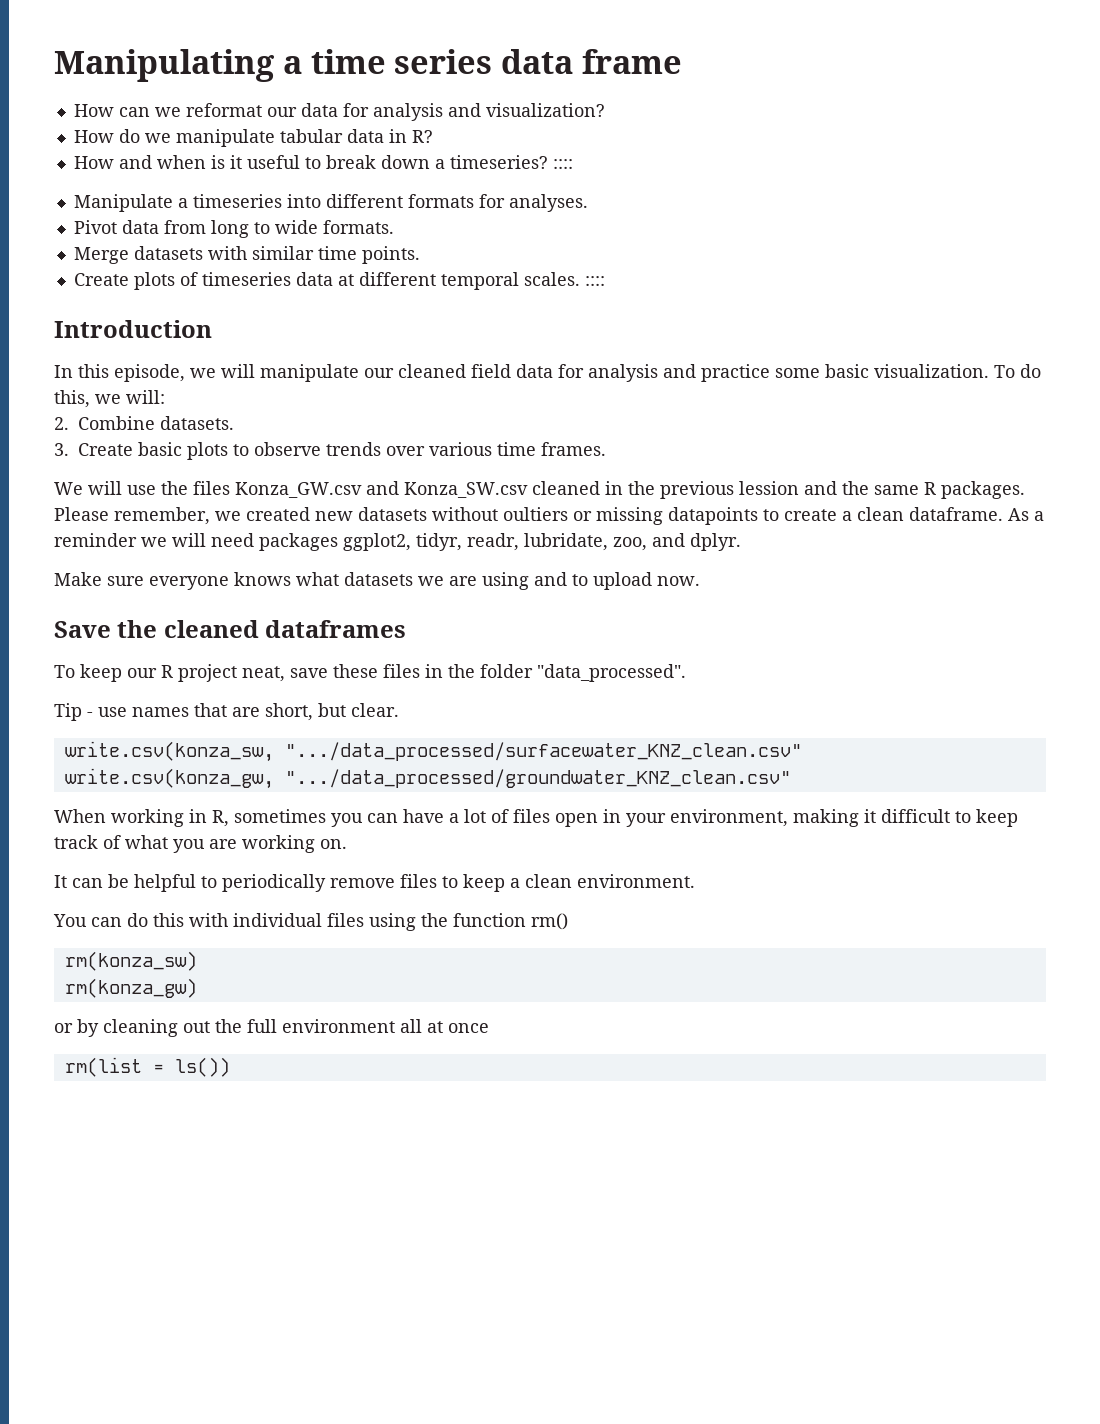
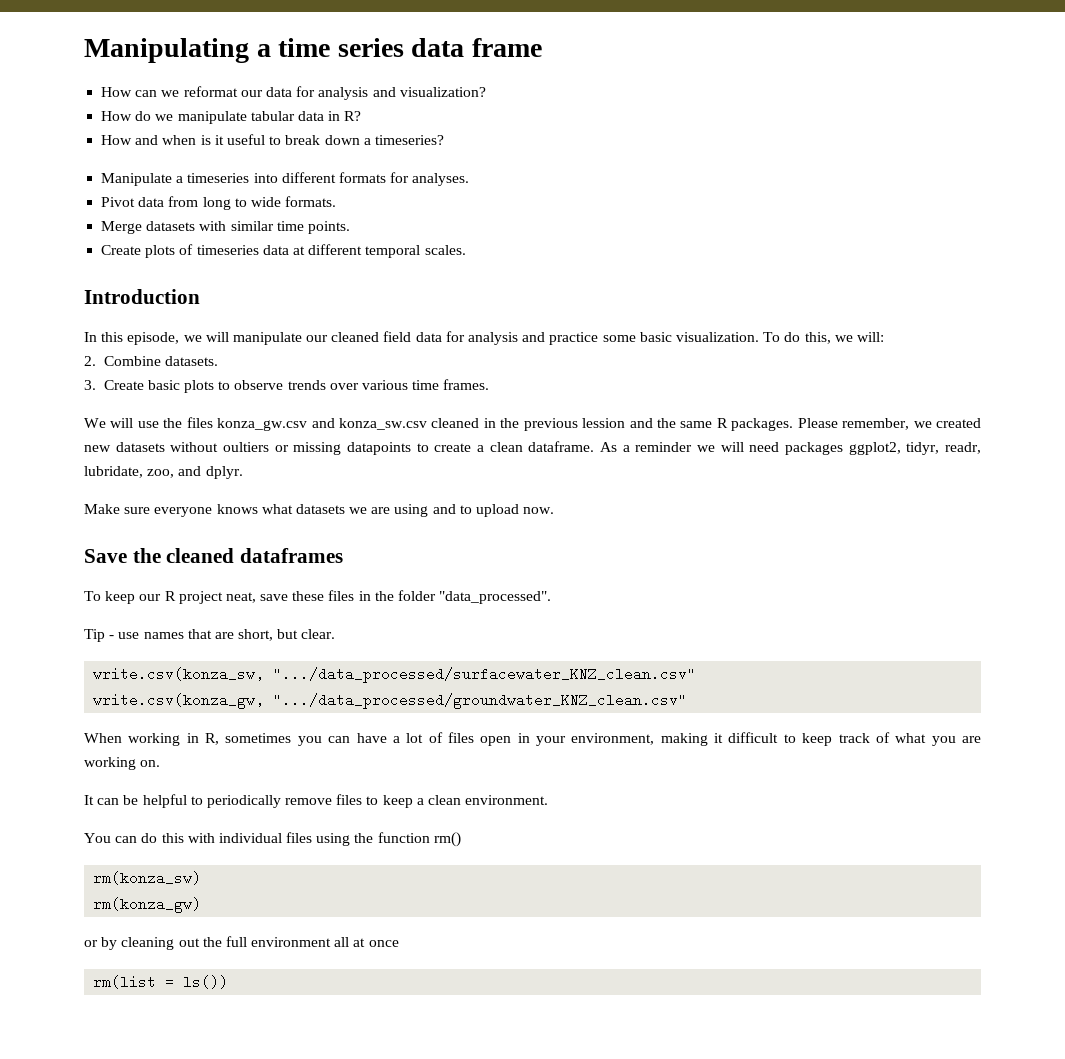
[552,159,573,169] :::: -> (444, 140) none
[584,276,605,286] :::: -> (466, 250) none
[235,481,528,498] Konza_GW.csv and Konza_SW.csv -> [217,418,427,431] konza_gw.csv and konza_sw.csv

